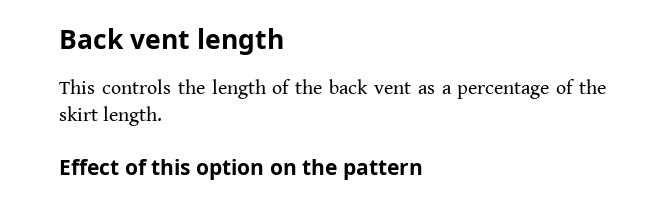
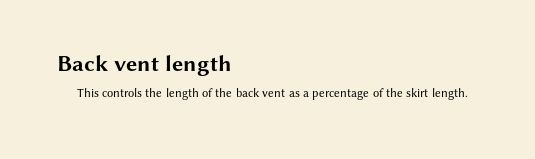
[59,159,424,180] // Effect of this option on the pattern -> (468, 94) none

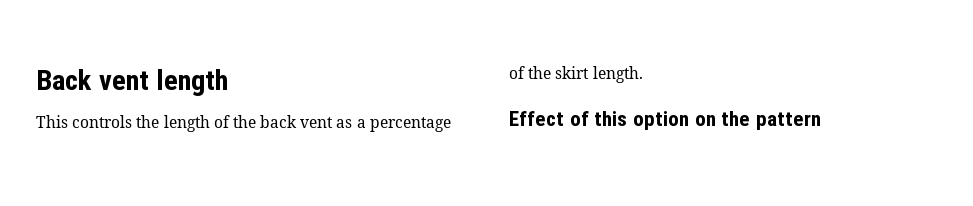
(468, 94) none -> [509,111,822,130] // Effect of this option on the pattern

